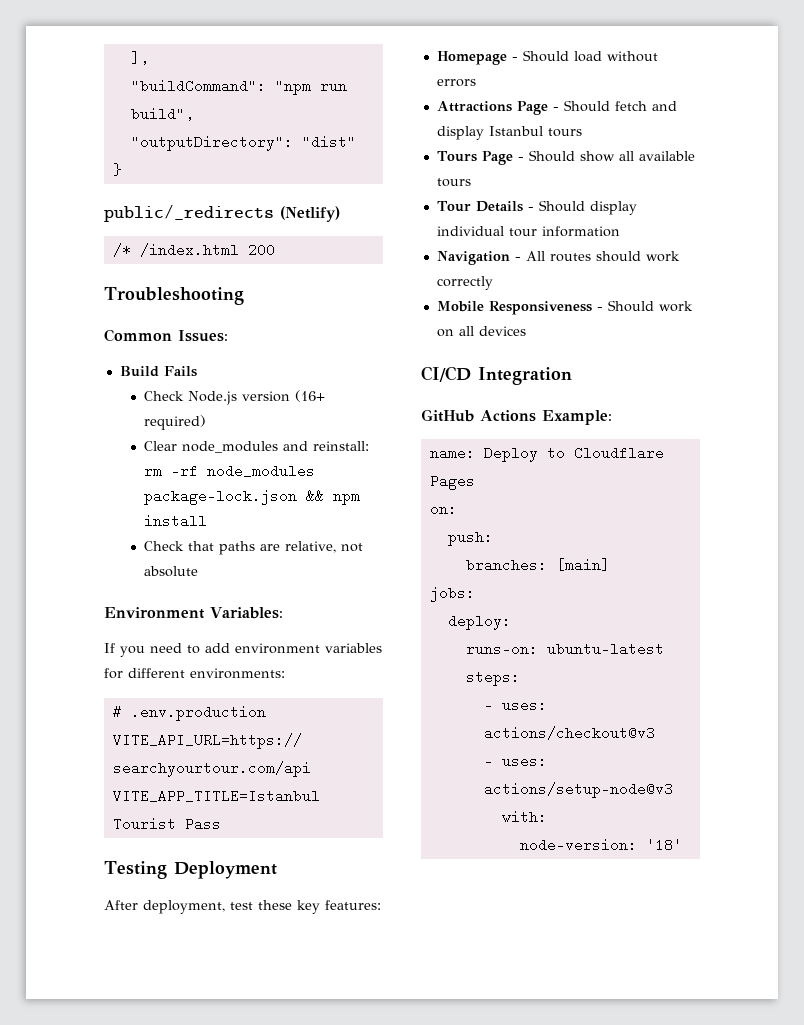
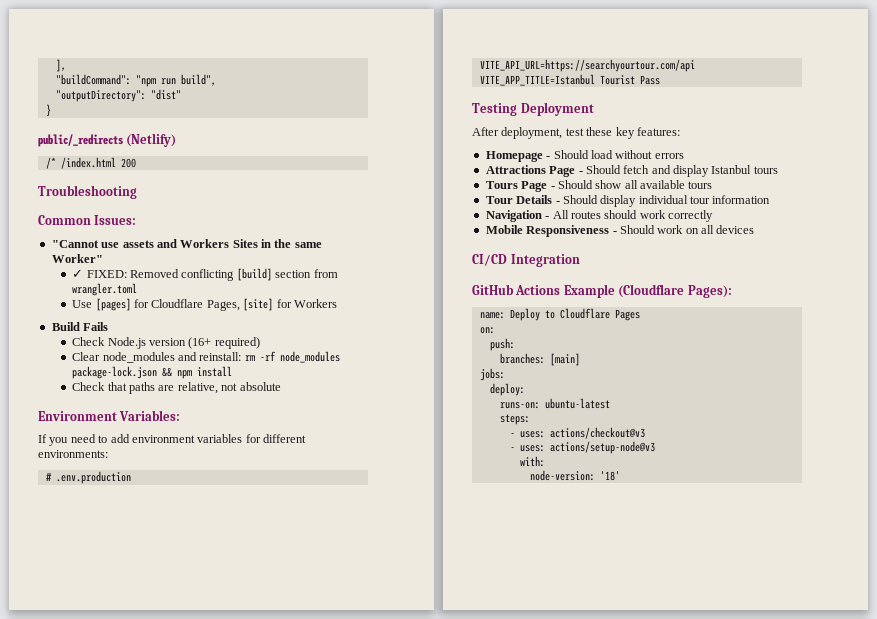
(228, 336) none -> [51,239,322,248] [51,254,103,263] [72,268,338,281] [72,283,138,296] [72,298,337,311] // "Cannot use assets and Workers Sites in the same Worker" // ✓ FIXED: Removed conflicting [build] section from wrangler.toml // Use [pages] for Cloudflare Pages, [site] for Workers
[542,410,612,425] Example: -> [563,284,732,298] Example (Cloudflare Pages):

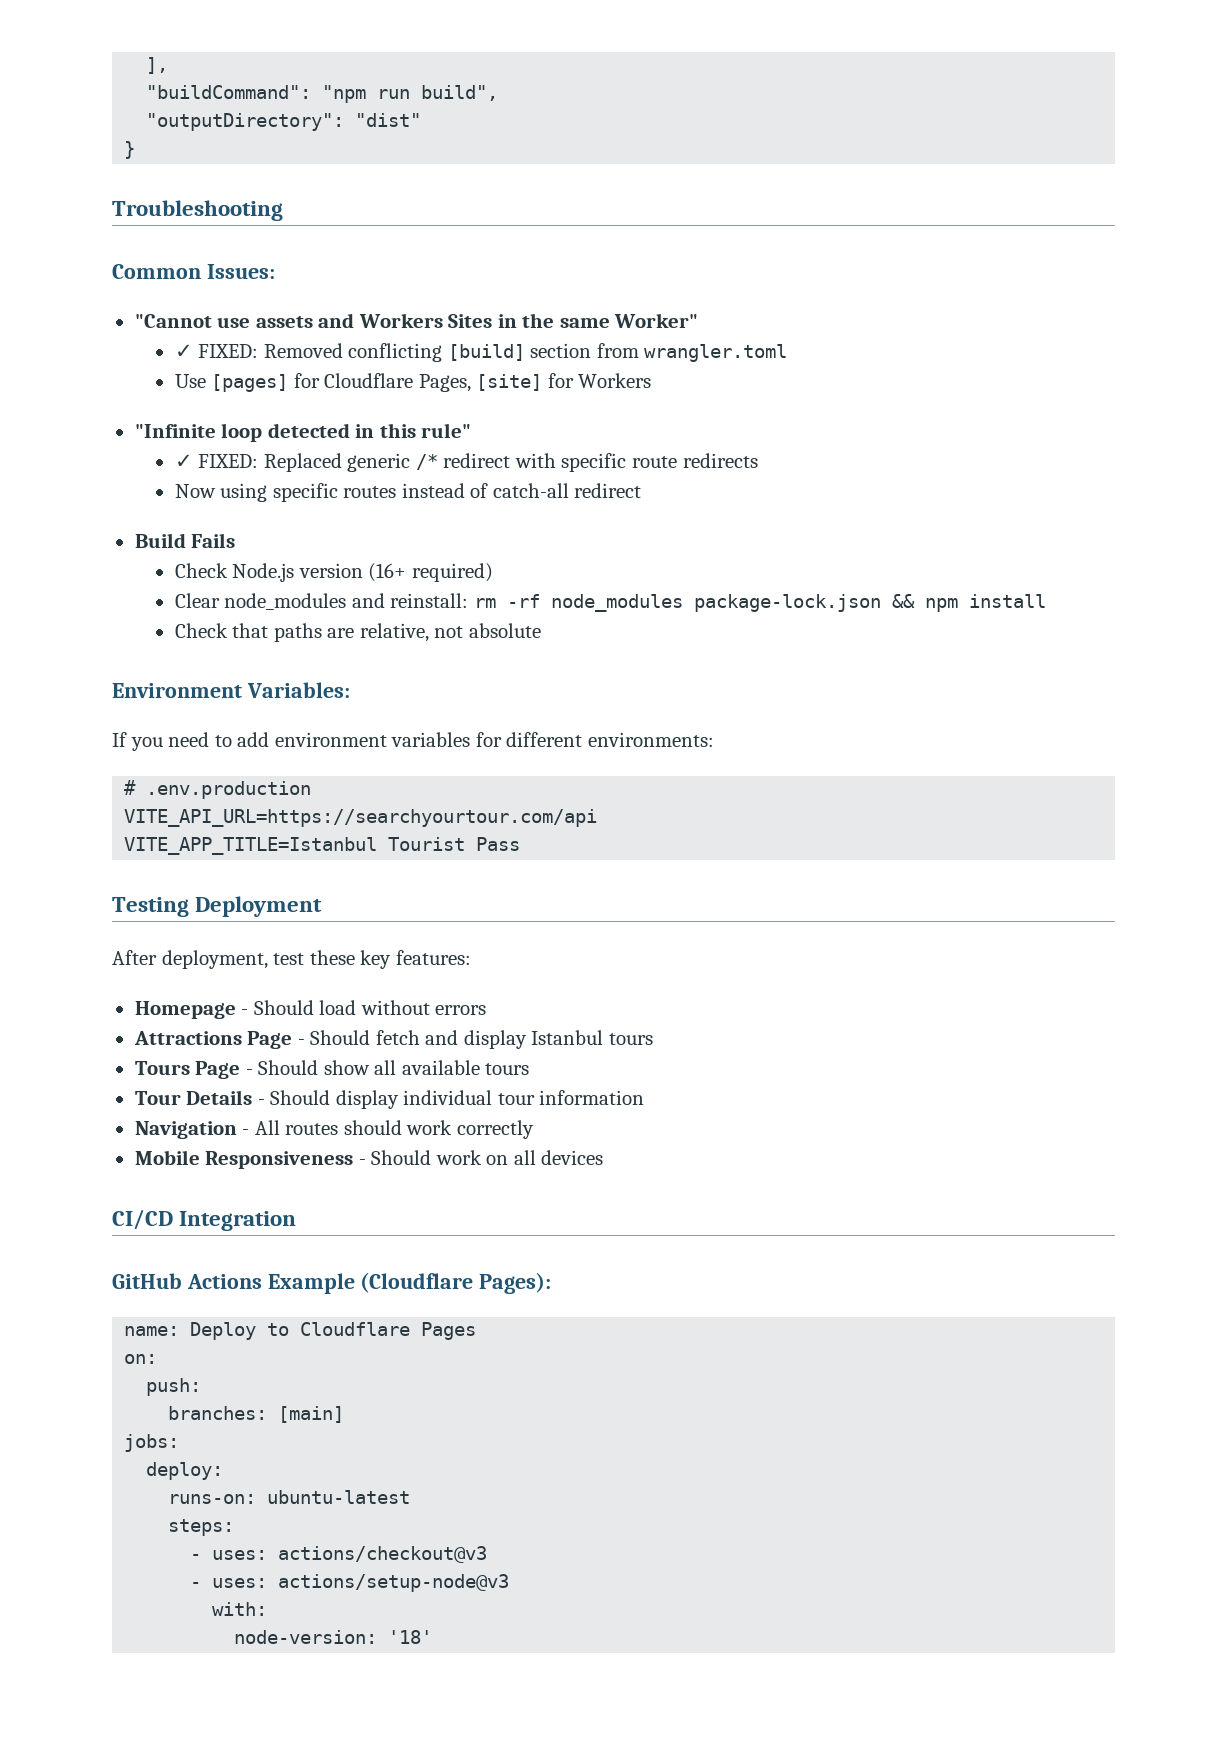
[38,133,177,147] [45,157,136,169] // public/_redirects (Netlify) // /* /index.html 200 -> (136, 150) none
(337, 303) none -> [134,423,472,442] [174,453,758,472] [174,483,642,502] // "Infinite loop detected in this rule" // ✓ FIXED: Replaced generic /* redirect with specific route redirects // Now using specific routes instead of catch-all redirect

